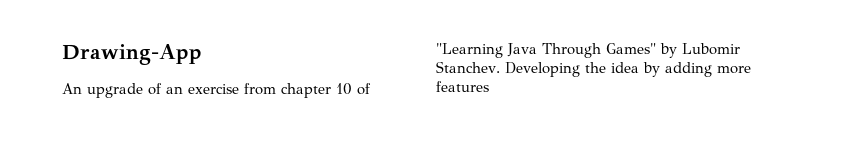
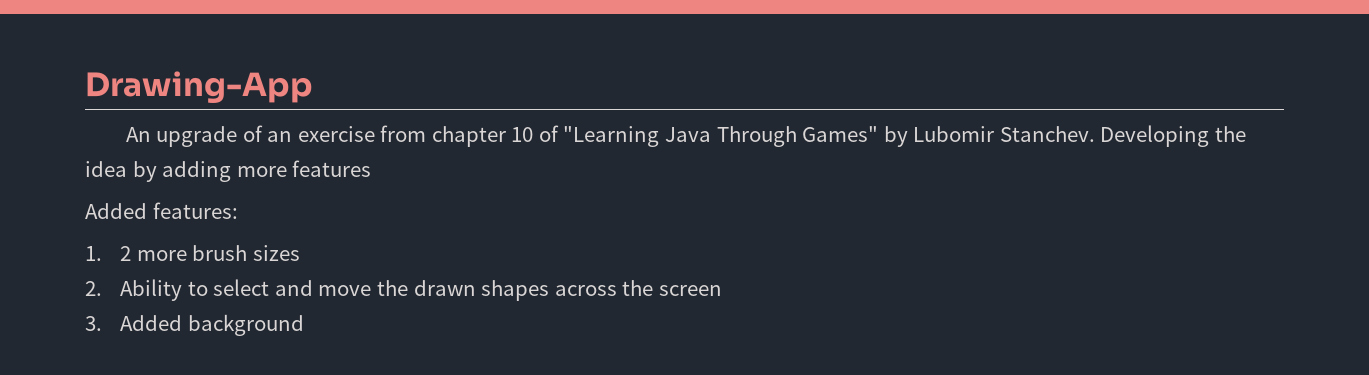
(489, 86) none -> [85,202,238,219] [85,245,300,261] [85,279,722,301] [85,314,304,336] // Added features: // 1. 2 more brush sizes // 2. Ability to select and move the drawn shapes across the screen // 3. Added background

